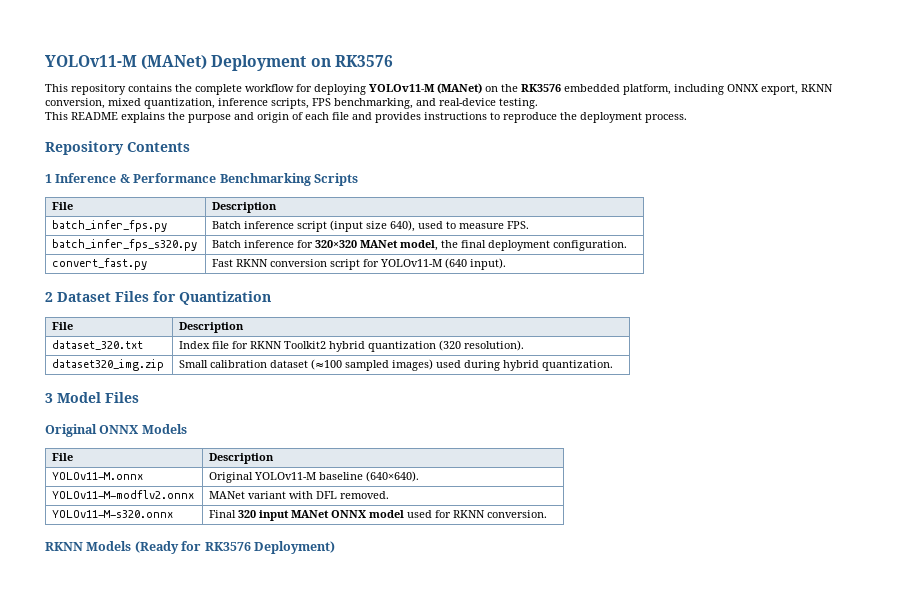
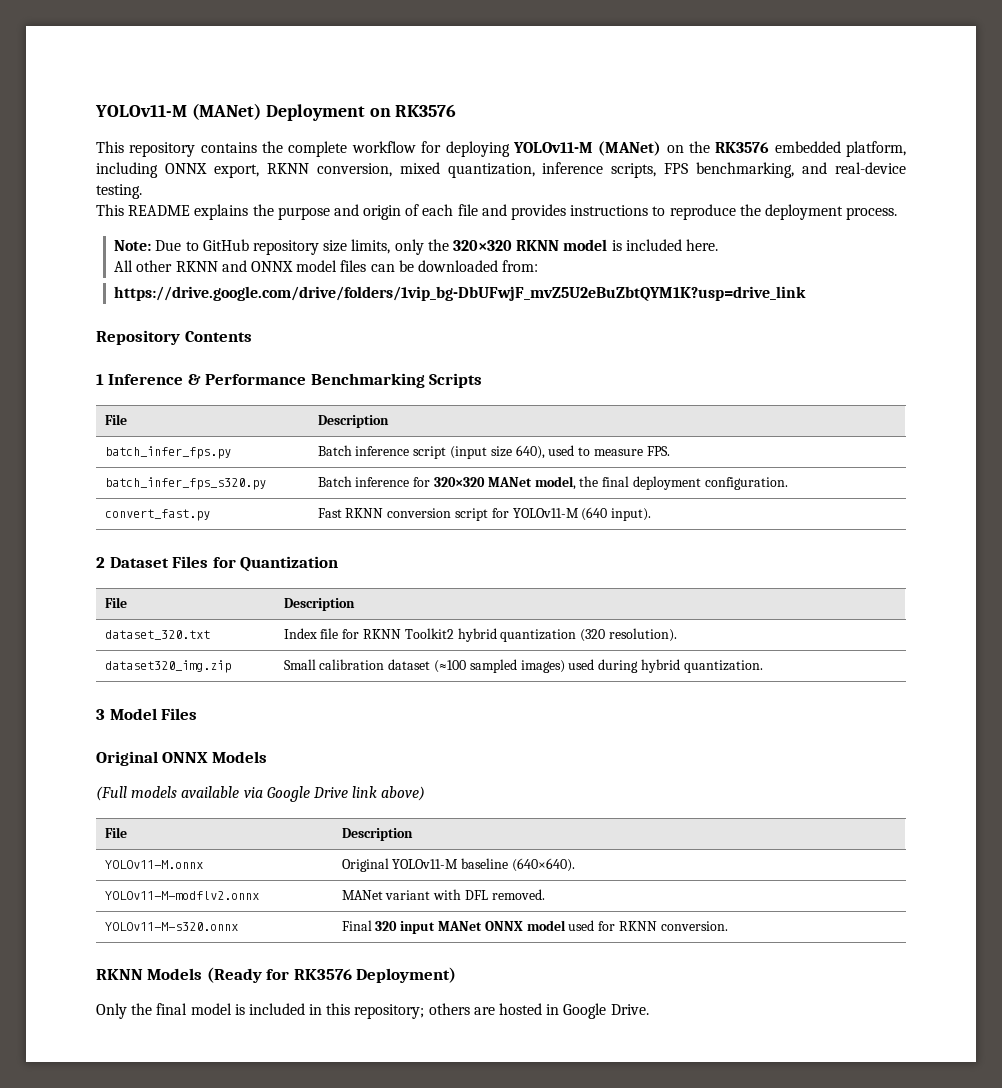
(687, 118) none -> [114,239,718,255] [114,260,539,272] [114,286,807,301] // Note: Due to GitHub repository size limits, only the 320×320 RKNN model is included here. // All other RKNN and ONNX model files can be downloaded from: // https://drive.google.com/drive/folders/1vip_bg-DbUFwjF_mvZ5U2eBuZbtQYM1K?usp=drive_link
(187, 429) none -> [96,786,426,802] // (Full models available via Google Drive link above)
(335, 547) none -> [96,1003,649,1019] // Only the final model is included in this repository; others are hosted in Google Drive.

